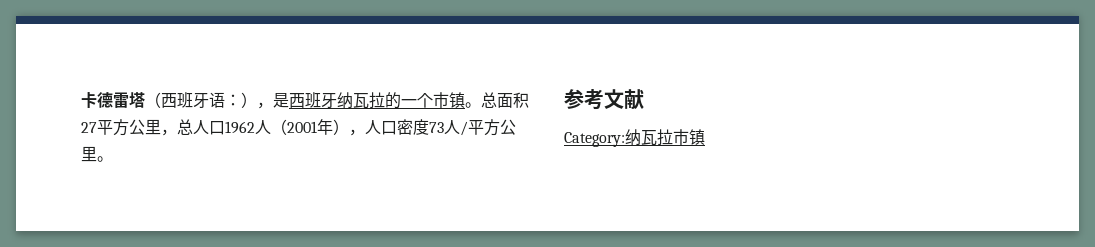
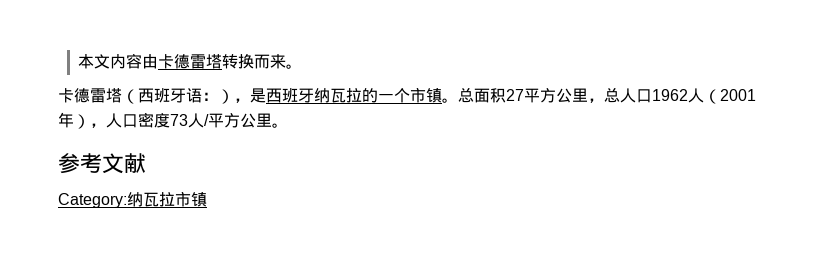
(81, 100) none -> [78,53,303,69] 本文内容由卡德雷塔转换而来。 //

